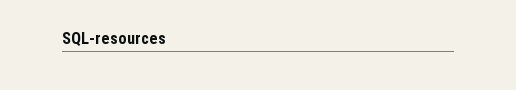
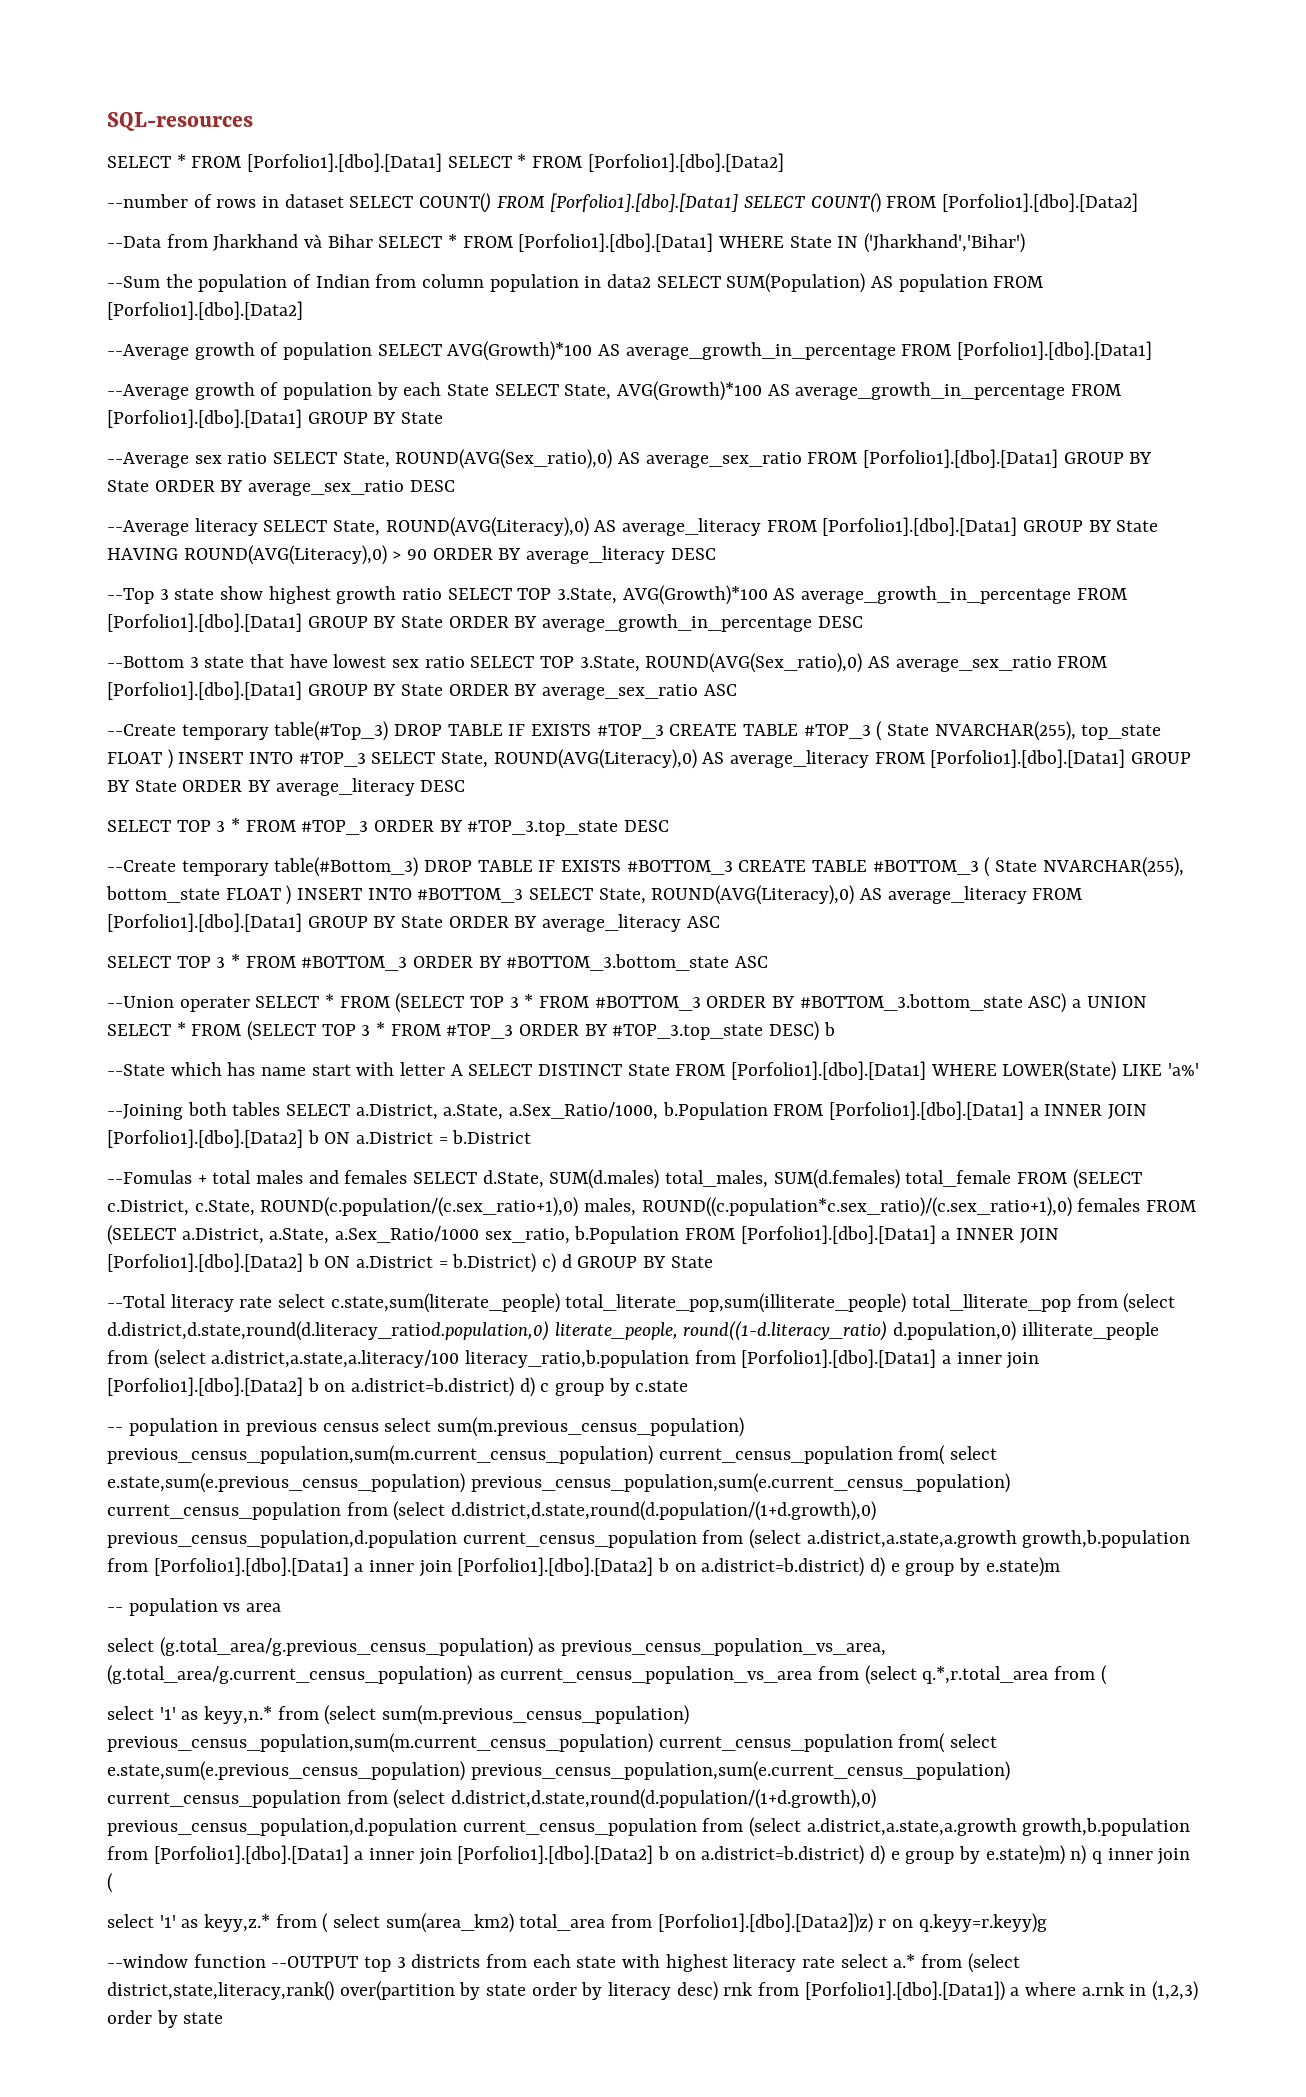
(166, 39) none -> [107,153,784,172] [107,193,1139,213] [107,233,1026,253] [107,273,1044,293] [107,301,303,320] [107,341,1153,361] [107,381,1122,401] [107,409,444,428] [107,449,1153,469] [107,480,455,496] [107,517,1159,537] [107,545,716,565] [107,585,1127,605] [107,613,863,632] [107,653,1108,673] [107,681,737,700] [107,721,1162,741] [107,749,1192,769] [107,778,466,796] [107,818,670,836] [107,857,1184,877] [106,885,1083,905] [107,913,720,932] [107,954,769,971] [107,993,1147,1013] [107,1021,835,1041] [107,1061,1199,1081] [107,1101,1148,1120] [107,1129,532,1148] [107,1169,1142,1189] [107,1197,1197,1217] [107,1225,1059,1245] [107,1253,713,1273] [107,1293,1176,1313] [107,1321,1159,1341] [107,1349,1040,1369] [107,1377,689,1397] [107,1417,745,1437] [107,1445,998,1465] [107,1473,1010,1493] [107,1501,877,1521] [107,1529,1191,1549] [107,1557,1060,1577] [107,1598,282,1616] [107,1637,887,1657] [107,1665,1107,1685] [107,1705,690,1725] [107,1733,998,1753] [107,1761,1010,1781] [107,1789,877,1809] [107,1817,1191,1837] [107,1845,1191,1865] [107,1873,113,1893] [107,1913,1047,1933] [107,1953,1020,1973] [107,1981,1199,2001] [107,2010,224,2028] // SELECT * FROM [Porfolio1].[dbo].[Data1] SELECT * FROM [Porfolio1].[dbo].[Data2] // --number of rows in dataset SELECT COUNT() FROM [Porfolio1].[dbo].[Data1] SELECT COUNT() FROM [Porfolio1].[dbo].[Data2] // --Data from Jharkhand và Bihar SELECT * FROM [Porfolio1].[dbo].[Data1] WHERE State IN ('Jharkhand','Bihar') // --Sum the population of Indian from column population in data2 SELECT SUM(Population) AS population FROM [Porfolio1].[dbo].[Data2] // --Average growth of population SELECT AVG(Growth)*100 AS average_growth_in_percentage FROM [Porfolio1].[dbo].[Data1] // --Average growth of population by each State SELECT State, AVG(Growth)*100 AS average_growth_in_percentage FROM [Porfolio1].[dbo].[Data1] GROUP BY State // --Average sex ratio SELECT State, ROUND(AVG(Sex_ratio),0) AS average_sex_ratio FROM [Porfolio1].[dbo].[Data1] GROUP BY State ORDER BY average_sex_ratio DESC // --Average literacy SELECT State, ROUND(AVG(Literacy),0) AS average_literacy FROM [Porfolio1].[dbo].[Data1] GROUP BY State HAVING ROUND(AVG(Literacy),0) > 90 ORDER BY average_literacy DESC // --Top 3 state show highest growth ratio SELECT TOP 3.State, AVG(Growth)*100 AS average_growth_in_percentage FROM [Porfolio1].[dbo].[Data1] GROUP BY State ORDER BY average_growth_in_percentage DESC // --Bottom 3 state that have lowest sex ratio SELECT TOP 3.State, ROUND(AVG(Sex_ratio),0) AS average_sex_ratio FROM [Porfolio1].[dbo].[Data1] GROUP BY State ORDER BY average_sex_ratio ASC // --Create temporary table(#Top_3) DROP TABLE IF EXISTS #TOP_3 CREATE TABLE #TOP_3 ( State NVARCHAR(255), top_state FLOAT ) INSERT INTO #TOP_3 SELECT State, ROUND(AVG(Literacy),0) AS average_literacy FROM [Porfolio1].[dbo].[Data1] GROUP BY State ORDER BY average_literacy DESC // SELECT TOP 3 * FROM #TOP_3 ORDER BY #TOP_3.top_state DESC // --Create temporary table(#Bottom_3) DROP TABLE IF EXISTS #BOTTOM_3 CREATE TABLE #BOTTOM_3 ( State NVARCHAR(255), bottom_state FLOAT ) INSERT INTO #BOTTOM_3 SELECT State, ROUND(AVG(Literacy),0) AS average_literacy FROM [Porfolio1].[dbo].[Data1] GROUP BY State ORDER BY average_literacy ASC // SELECT TOP 3 * FROM #BOTTOM_3 ORDER BY #BOTTOM_3.bottom_state ASC // --Union operater SELECT * FROM (SELECT TOP 3 * FROM #BOTTOM_3 ORDER BY #BOTTOM_3.bottom_state ASC) a UNION SELECT * FROM (SELECT TOP 3 * FROM #TOP_3 ORDER BY #TOP_3.top_state DESC) b // --State which has name start with letter A SELECT DISTINCT State FROM [Porfolio1].[dbo].[Data1] WHERE LOWER(State) LIKE 'a%' // --Joining both tables SELECT a.District, a.State, a.Sex_Ratio/1000, b.Population FROM [Porfolio1].[dbo].[Data1] a INNER JOIN [Porfolio1].[dbo].[Data2] b ON a.District = b.District // --Fomulas + total males and females SELECT d.State, SUM(d.males) total_males, SUM(d.females) total_female FROM (SELECT c.District, c.State, ROUND(c.population/(c.sex_ratio+1),0) males, ROUND((c.population*c.sex_ratio)/(c.sex_ratio+1),0) females FROM (SELECT a.District, a.State, a.Sex_Ratio/1000 sex_ratio, b.Population FROM [Porfolio1].[dbo].[Data1] a INNER JOIN [Porfolio1].[dbo].[Data2] b ON a.District = b.District) c) d GROUP BY State // --Total literacy rate select c.state,sum(literate_people) total_literate_pop,sum(illiterate_people) total_lliterate_pop from (select d.district,d.state,round(d.literacy_ratiod.population,0) literate_people, round((1-d.literacy_ratio) d.population,0) illiterate_people from (select a.district,a.state,a.literacy/100 literacy_ratio,b.population from [Porfolio1].[dbo].[Data1] a inner join [Porfolio1].[dbo].[Data2] b on a.district=b.district) d) c group by c.state // -- population in previous census select sum(m.previous_census_population) previous_census_population,sum(m.current_census_population) current_census_population from( select e.state,sum(e.previous_census_population) previous_census_population,sum(e.current_census_population) current_census_population from (select d.district,d.state,round(d.population/(1+d.growth),0) previous_census_population,d.population current_census_population from (select a.district,a.state,a.growth growth,b.population from [Porfolio1].[dbo].[Data1] a inner join [Porfolio1].[dbo].[Data2] b on a.district=b.district) d) e group by e.state)m // -- population vs area // select (g.total_area/g.previous_census_population) as previous_census_population_vs_area, (g.total_area/g.current_census_population) as current_census_population_vs_area from (select q.*,r.total_area from ( // select '1' as keyy,n.* from (select sum(m.previous_census_population) previous_census_population,sum(m.current_census_population) current_census_population from( select e.state,sum(e.previous_census_population) previous_census_population,sum(e.current_census_population) current_census_population from (select d.district,d.state,round(d.population/(1+d.growth),0) previous_census_population,d.population current_census_population from (select a.district,a.state,a.growth growth,b.population from [Porfolio1].[dbo].[Data1] a inner join [Porfolio1].[dbo].[Data2] b on a.district=b.district) d) e group by e.state)m) n) q inner join ( // select '1' as keyy,z.* from ( select sum(area_km2) total_area from [Porfolio1].[dbo].[Data2])z) r on q.keyy=r.keyy)g // --window function --OUTPUT top 3 districts from each state with highest literacy rate select a.* from (select district,state,literacy,rank() over(partition by state order by literacy desc) rnk from [Porfolio1].[dbo].[Data1]) a where a.rnk in (1,2,3) order by state

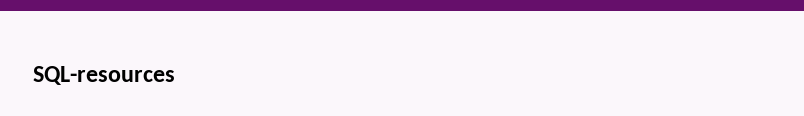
[107,153,784,172] [107,193,1139,213] [107,233,1026,253] [107,273,1044,293] [107,301,303,320] [107,341,1153,361] [107,381,1122,401] [107,409,444,428] [107,449,1153,469] [107,480,455,496] [107,517,1159,537] [107,545,716,565] [107,585,1127,605] [107,613,863,632] [107,653,1108,673] [107,681,737,700] [107,721,1162,741] [107,749,1192,769] [107,778,466,796] [107,818,670,836] [107,857,1184,877] [106,885,1083,905] [107,913,720,932] [107,954,769,971] [107,993,1147,1013] [107,1021,835,1041] [107,1061,1199,1081] [107,1101,1148,1120] [107,1129,532,1148] [107,1169,1142,1189] [107,1197,1197,1217] [107,1225,1059,1245] [107,1253,713,1273] [107,1293,1176,1313] [107,1321,1159,1341] [107,1349,1040,1369] [107,1377,689,1397] [107,1417,745,1437] [107,1445,998,1465] [107,1473,1010,1493] [107,1501,877,1521] [107,1529,1191,1549] [107,1557,1060,1577] [107,1598,282,1616] [107,1637,887,1657] [107,1665,1107,1685] [107,1705,690,1725] [107,1733,998,1753] [107,1761,1010,1781] [107,1789,877,1809] [107,1817,1191,1837] [107,1845,1191,1865] [107,1873,113,1893] [107,1913,1047,1933] [107,1953,1020,1973] [107,1981,1199,2001] [107,2010,224,2028] // SELECT * FROM [Porfolio1].[dbo].[Data1] SELECT * FROM [Porfolio1].[dbo].[Data2] // --number of rows in dataset SELECT COUNT() FROM [Porfolio1].[dbo].[Data1] SELECT COUNT() FROM [Porfolio1].[dbo].[Data2] // --Data from Jharkhand và Bihar SELECT * FROM [Porfolio1].[dbo].[Data1] WHERE State IN ('Jharkhand','Bihar') // --Sum the population of Indian from column population in data2 SELECT SUM(Population) AS population FROM [Porfolio1].[dbo].[Data2] // --Average growth of population SELECT AVG(Growth)*100 AS average_growth_in_percentage FROM [Porfolio1].[dbo].[Data1] // --Average growth of population by each State SELECT State, AVG(Growth)*100 AS average_growth_in_percentage FROM [Porfolio1].[dbo].[Data1] GROUP BY State // --Average sex ratio SELECT State, ROUND(AVG(Sex_ratio),0) AS average_sex_ratio FROM [Porfolio1].[dbo].[Data1] GROUP BY State ORDER BY average_sex_ratio DESC // --Average literacy SELECT State, ROUND(AVG(Literacy),0) AS average_literacy FROM [Porfolio1].[dbo].[Data1] GROUP BY State HAVING ROUND(AVG(Literacy),0) > 90 ORDER BY average_literacy DESC // --Top 3 state show highest growth ratio SELECT TOP 3.State, AVG(Growth)*100 AS average_growth_in_percentage FROM [Porfolio1].[dbo].[Data1] GROUP BY State ORDER BY average_growth_in_percentage DESC // --Bottom 3 state that have lowest sex ratio SELECT TOP 3.State, ROUND(AVG(Sex_ratio),0) AS average_sex_ratio FROM [Porfolio1].[dbo].[Data1] GROUP BY State ORDER BY average_sex_ratio ASC // --Create temporary table(#Top_3) DROP TABLE IF EXISTS #TOP_3 CREATE TABLE #TOP_3 ( State NVARCHAR(255), top_state FLOAT ) INSERT INTO #TOP_3 SELECT State, ROUND(AVG(Literacy),0) AS average_literacy FROM [Porfolio1].[dbo].[Data1] GROUP BY State ORDER BY average_literacy DESC // SELECT TOP 3 * FROM #TOP_3 ORDER BY #TOP_3.top_state DESC // --Create temporary table(#Bottom_3) DROP TABLE IF EXISTS #BOTTOM_3 CREATE TABLE #BOTTOM_3 ( State NVARCHAR(255), bottom_state FLOAT ) INSERT INTO #BOTTOM_3 SELECT State, ROUND(AVG(Literacy),0) AS average_literacy FROM [Porfolio1].[dbo].[Data1] GROUP BY State ORDER BY average_literacy ASC // SELECT TOP 3 * FROM #BOTTOM_3 ORDER BY #BOTTOM_3.bottom_state ASC // --Union operater SELECT * FROM (SELECT TOP 3 * FROM #BOTTOM_3 ORDER BY #BOTTOM_3.bottom_state ASC) a UNION SELECT * FROM (SELECT TOP 3 * FROM #TOP_3 ORDER BY #TOP_3.top_state DESC) b // --State which has name start with letter A SELECT DISTINCT State FROM [Porfolio1].[dbo].[Data1] WHERE LOWER(State) LIKE 'a%' // --Joining both tables SELECT a.District, a.State, a.Sex_Ratio/1000, b.Population FROM [Porfolio1].[dbo].[Data1] a INNER JOIN [Porfolio1].[dbo].[Data2] b ON a.District = b.District // --Fomulas + total males and females SELECT d.State, SUM(d.males) total_males, SUM(d.females) total_female FROM (SELECT c.District, c.State, ROUND(c.population/(c.sex_ratio+1),0) males, ROUND((c.population*c.sex_ratio)/(c.sex_ratio+1),0) females FROM (SELECT a.District, a.State, a.Sex_Ratio/1000 sex_ratio, b.Population FROM [Porfolio1].[dbo].[Data1] a INNER JOIN [Porfolio1].[dbo].[Data2] b ON a.District = b.District) c) d GROUP BY State // --Total literacy rate select c.state,sum(literate_people) total_literate_pop,sum(illiterate_people) total_lliterate_pop from (select d.district,d.state,round(d.literacy_ratiod.population,0) literate_people, round((1-d.literacy_ratio) d.population,0) illiterate_people from (select a.district,a.state,a.literacy/100 literacy_ratio,b.population from [Porfolio1].[dbo].[Data1] a inner join [Porfolio1].[dbo].[Data2] b on a.district=b.district) d) c group by c.state // -- population in previous census select sum(m.previous_census_population) previous_census_population,sum(m.current_census_population) current_census_population from( select e.state,sum(e.previous_census_population) previous_census_population,sum(e.current_census_population) current_census_population from (select d.district,d.state,round(d.population/(1+d.growth),0) previous_census_population,d.population current_census_population from (select a.district,a.state,a.growth growth,b.population from [Porfolio1].[dbo].[Data1] a inner join [Porfolio1].[dbo].[Data2] b on a.district=b.district) d) e group by e.state)m // -- population vs area // select (g.total_area/g.previous_census_population) as previous_census_population_vs_area, (g.total_area/g.current_census_population) as current_census_population_vs_area from (select q.*,r.total_area from ( // select '1' as keyy,n.* from (select sum(m.previous_census_population) previous_census_population,sum(m.current_census_population) current_census_population from( select e.state,sum(e.previous_census_population) previous_census_population,sum(e.current_census_population) current_census_population from (select d.district,d.state,round(d.population/(1+d.growth),0) previous_census_population,d.population current_census_population from (select a.district,a.state,a.growth growth,b.population from [Porfolio1].[dbo].[Data1] a inner join [Porfolio1].[dbo].[Data2] b on a.district=b.district) d) e group by e.state)m) n) q inner join ( // select '1' as keyy,z.* from ( select sum(area_km2) total_area from [Porfolio1].[dbo].[Data2])z) r on q.keyy=r.keyy)g // --window function --OUTPUT top 3 districts from each state with highest literacy rate select a.* from (select district,state,literacy,rank() over(partition by state order by literacy desc) rnk from [Porfolio1].[dbo].[Data1]) a where a.rnk in (1,2,3) order by state -> (175, 75) none

